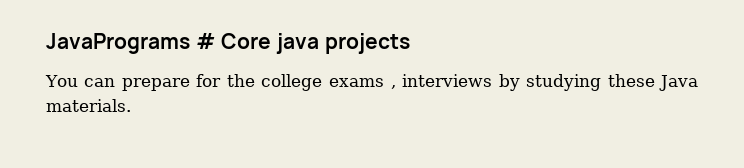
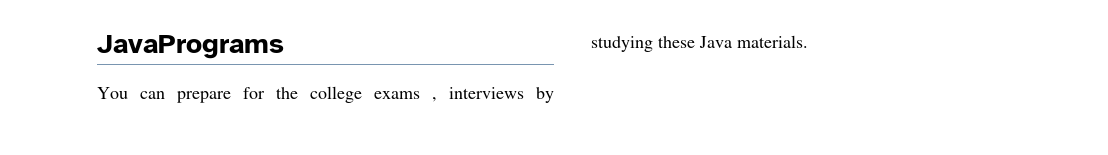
[195,33,410,54] # Core java projects -> (284, 47) none

